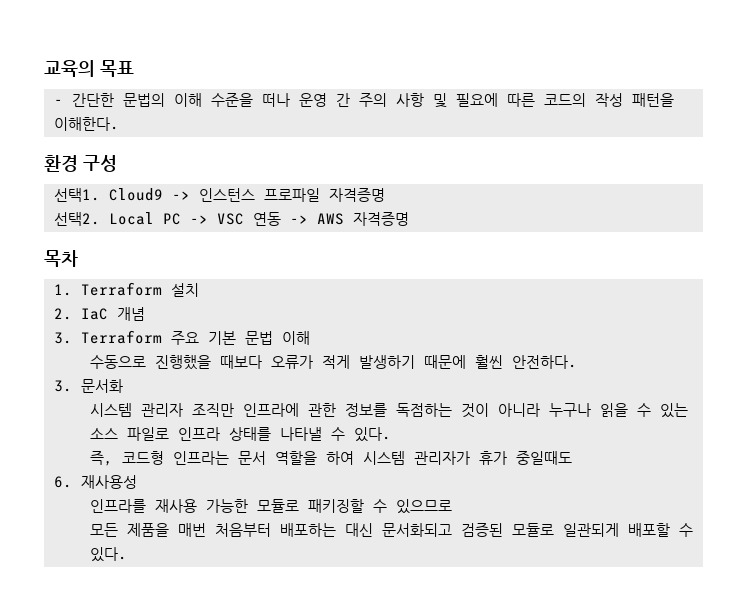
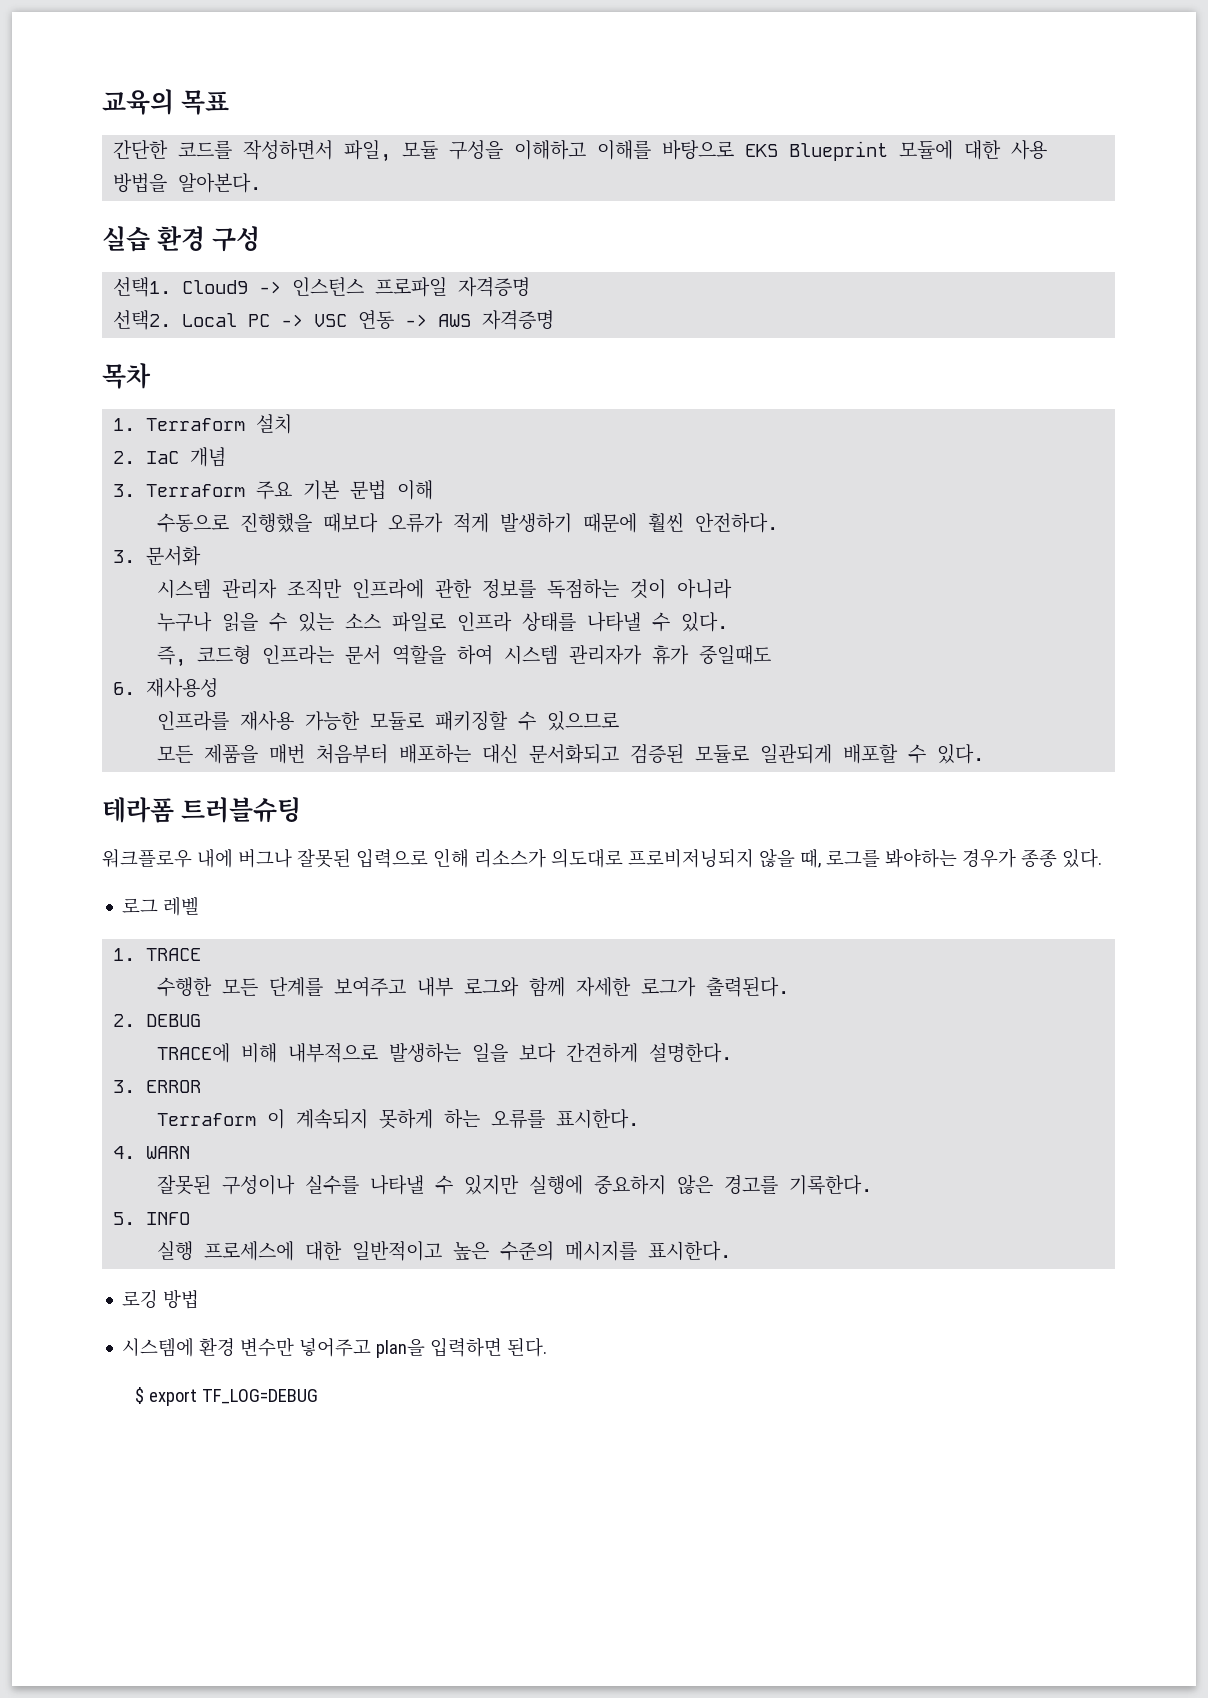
[53,93,674,108] [53,117,119,131] - 간단한 문법의 이해 수준을 떠나 운영 간 주의 사항 및 필요에 따른 코드의 작성 패턴을 이해한다. // -> [113,140,1048,162] [113,173,262,193] [102,226,150,252] 간단한 코드를 작성하면서 파일, 모듈 구성을 이해하고 이해를 바탕으로 EKS Blueprint 모듈에 대한 사용 방법을 알아본다. // 실습
(540, 410) none -> (733, 589) //
(127, 554) none -> [102,797,301,823] [102,848,1102,868] [122,897,200,916] [113,948,202,961] [157,977,790,997] [113,1014,202,1027] [157,1042,733,1063] [113,1080,202,1093] [157,1109,640,1129] [113,1146,191,1159] [157,1175,873,1195] [113,1212,191,1225] [157,1241,732,1261] [122,1289,200,1309] [122,1337,548,1358] [135,1387,319,1406] // 테라폼 트러블슈팅 // 워크플로우 내에 버그나 잘못된 입력으로 인해 리소스가 의도대로 프로비저닝되지 않을 때, 로그를 봐야하는 경우가 종종 있다. // 로그 레벨 // 1. TRACE // 수행한 모든 단계를 보여주고 내부 로그와 함께 자세한 로그가 출력된다. // 2. DEBUG // TRACE에 비해 내부적으로 발생하는 일을 보다 간견하게 설명한다. // 3. ERROR // Terraform 이 계속되지 못하게 하는 오류를 표시한다. // 4. WARN // 잘못된 구성이나 실수를 나타낼 수 있지만 실행에 중요하지 않은 경고를 기록한다. // 5. INFO // 실행 프로세스에 대한 일반적이고 높은 수준의 메시지를 표시한다. // 로깅 방법 // 시스템에 환경 변수만 넣어주고 plan을 입력하면 된다. // $ export TF_LOG=DEBUG

